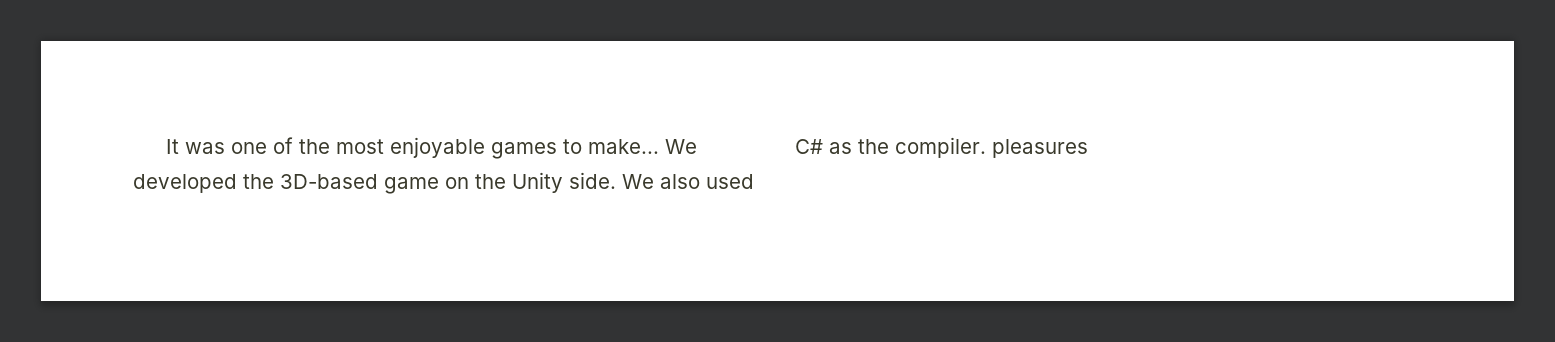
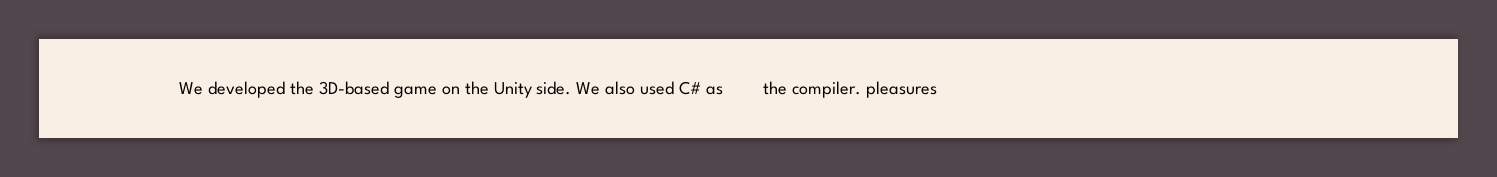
[165,137,659,159] It was one of the most enjoyable games to make... -> (179, 88) none

